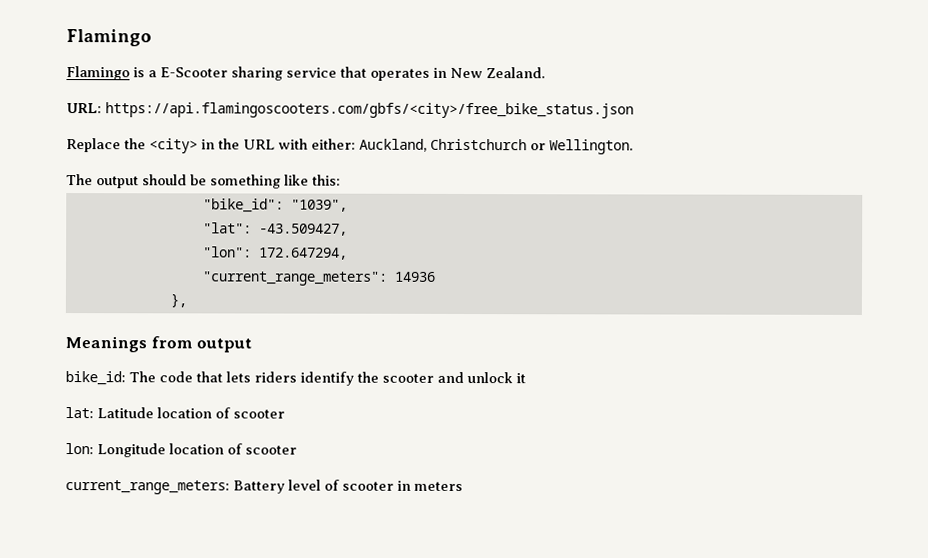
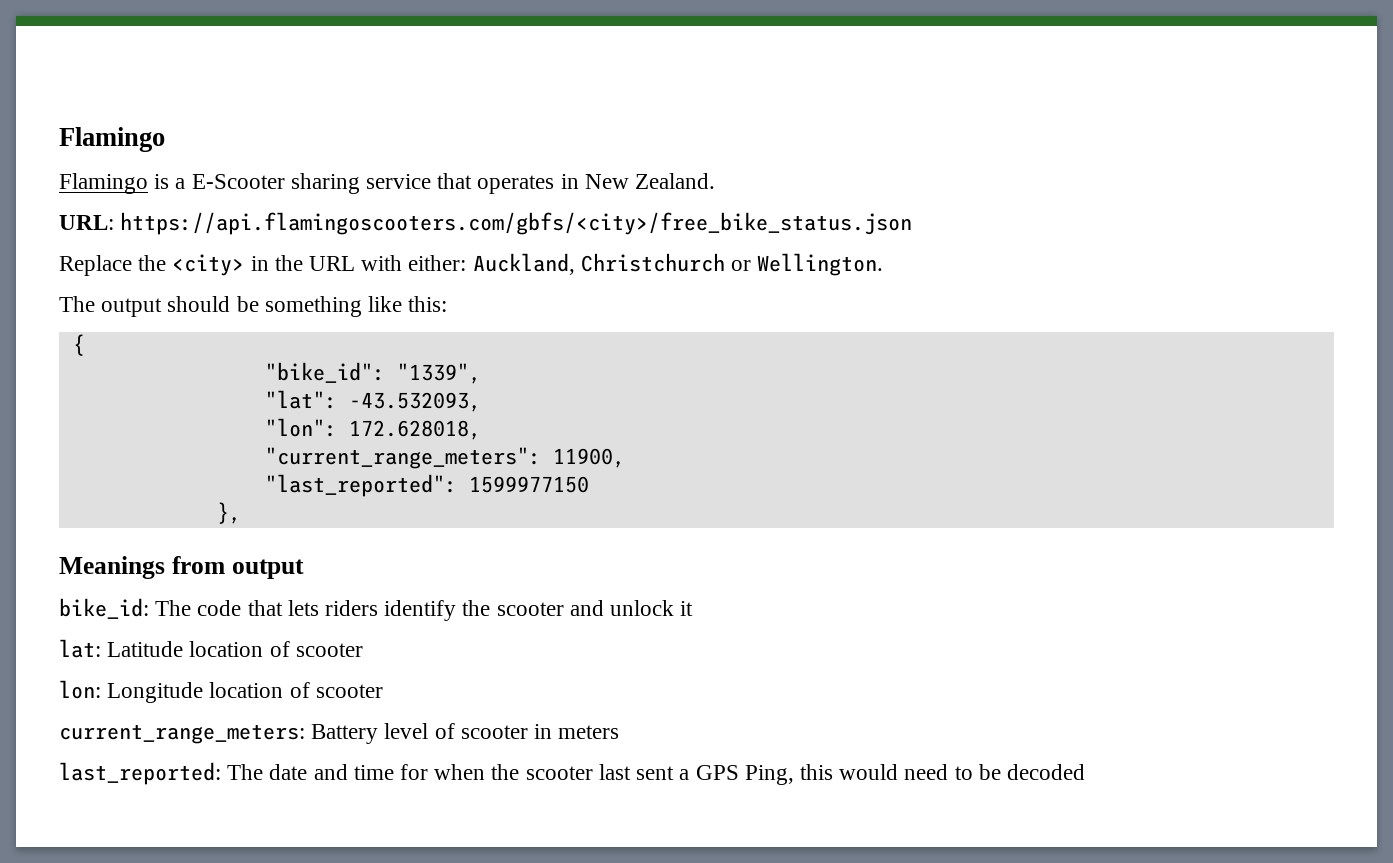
(341, 180) none -> [72,334,85,356] // {
[290,199,348,212] "1039", -> [396,363,481,384] "1339",
[258,223,348,236] -43.509427, -> [348,392,481,412] -43.532093,
[258,247,348,260] 172.647294, -> [348,420,481,440] 172.628018,
[393,271,436,282] 14936 -> [552,448,625,468] [264,474,589,497] 11900, // "last_reported": 1599977150
(463, 486) none -> [59,762,1085,785] // last_reported: The date and time for when the scooter last sent a GPS Ping, this would need to be decoded

